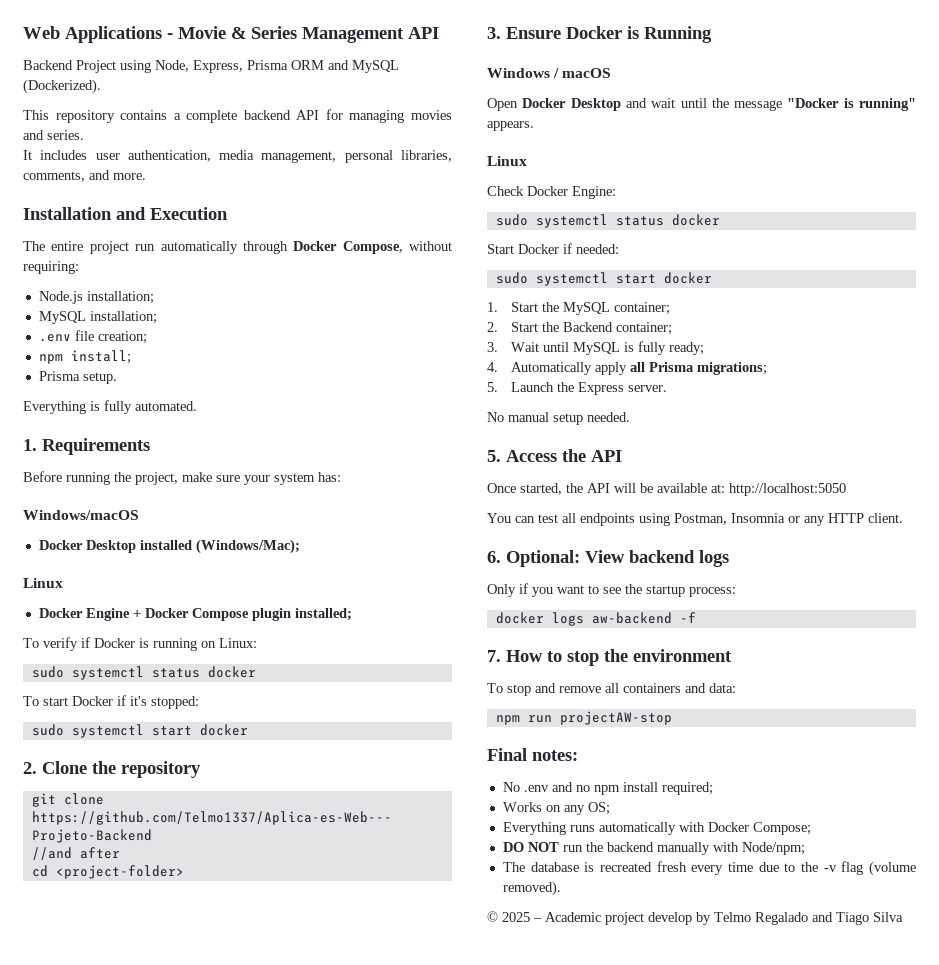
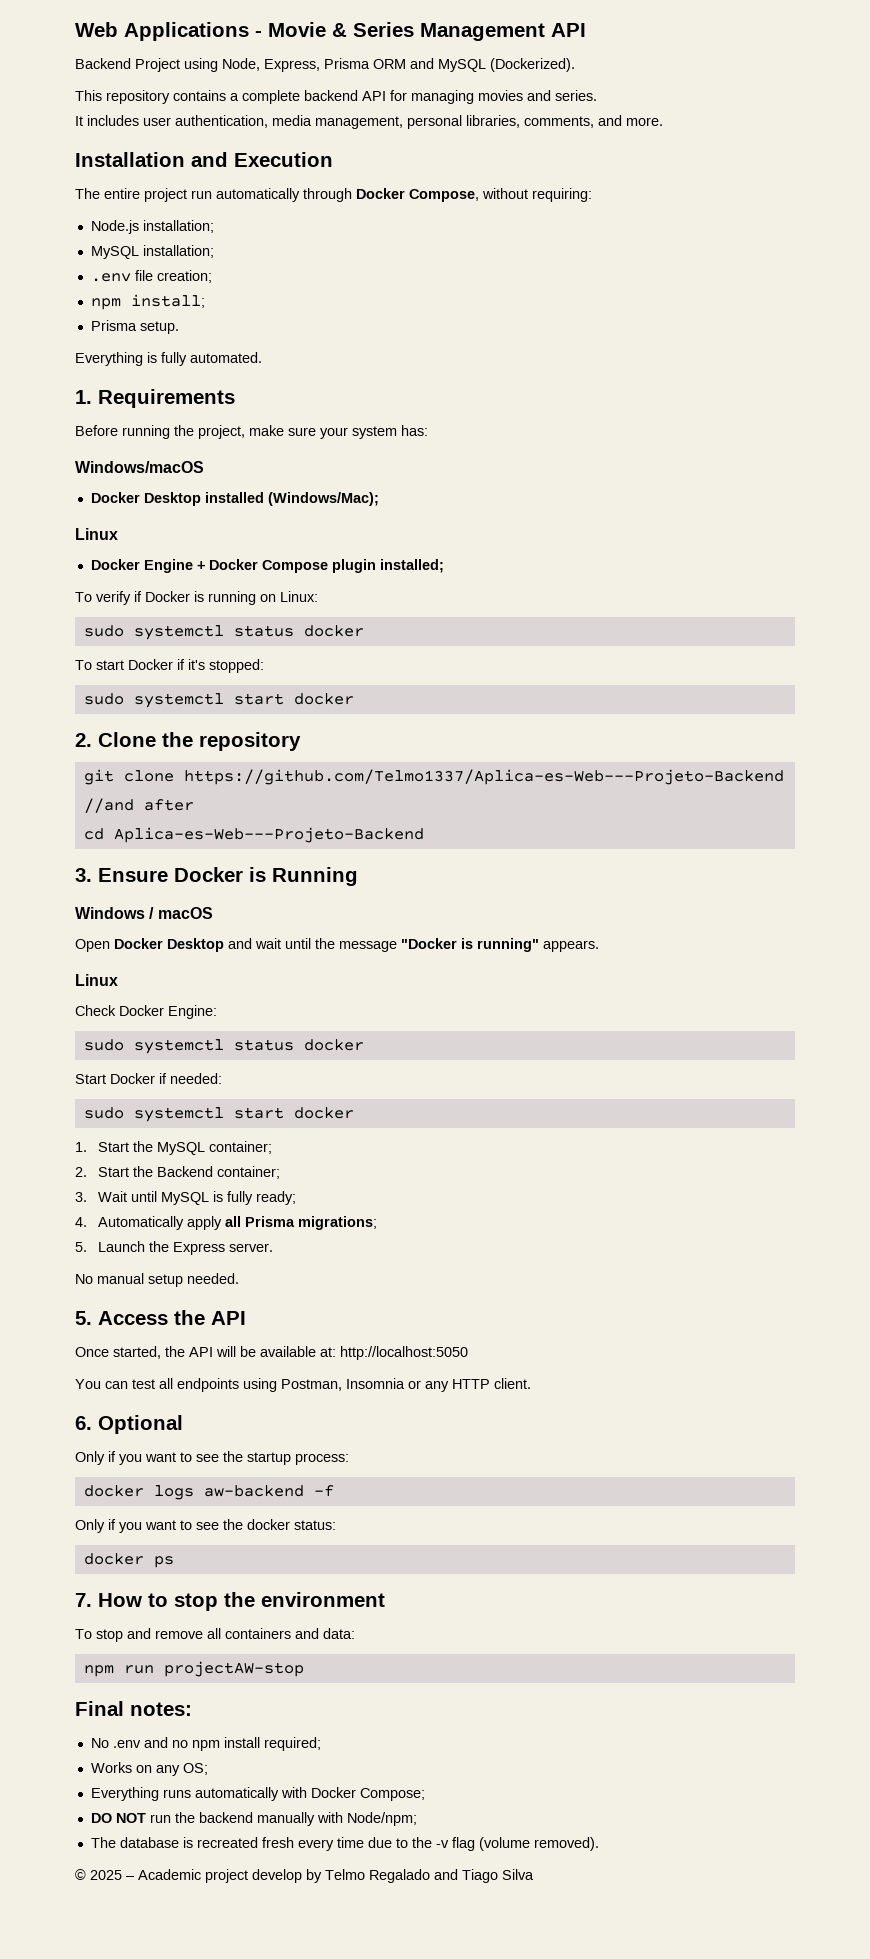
[55,865,184,879] <project-folder> -> [113,827,424,843] Aplica-es-Web---Projeto-Backend
[506,550,729,567] Optional: View backend logs -> [98,1415,183,1434] Optional
(696, 617) none -> [75,1519,336,1533] [83,1553,174,1568] // Only if you want to see the docker status: // docker ps

